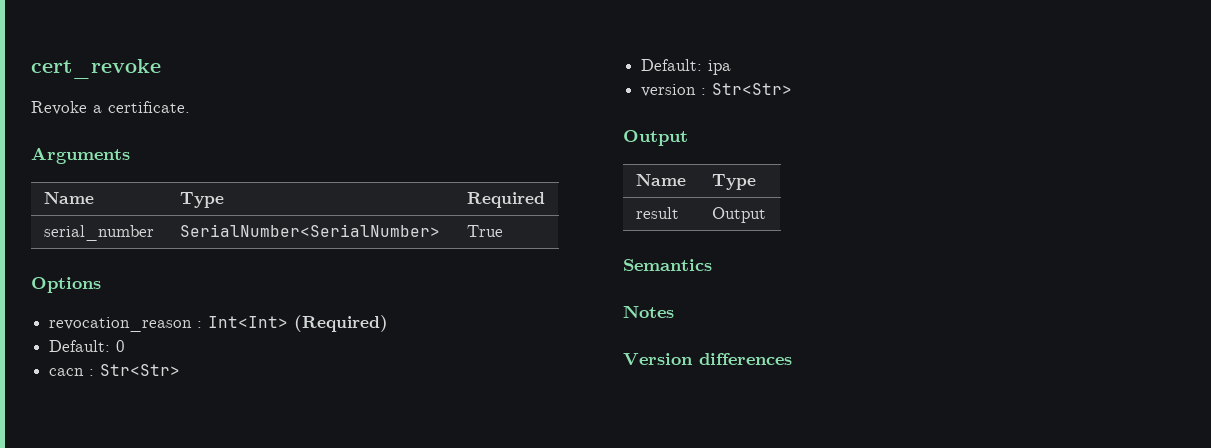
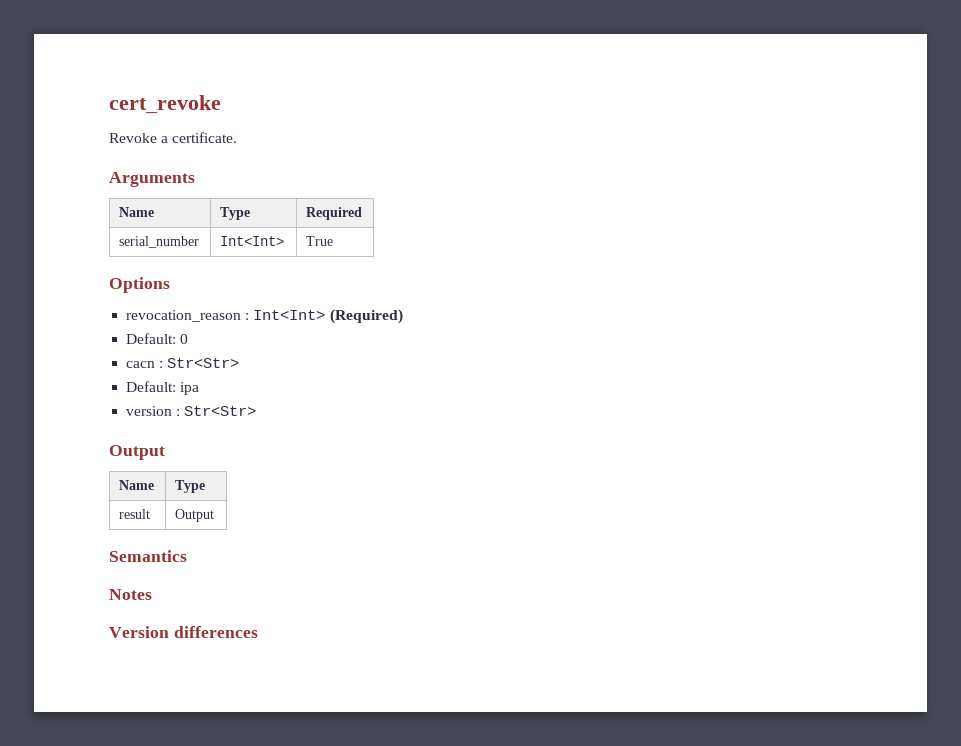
[179,224,440,237] SerialNumber<SerialNumber> -> [220,236,285,246] Int<Int>

